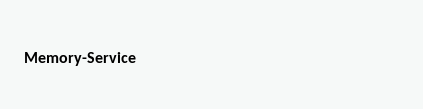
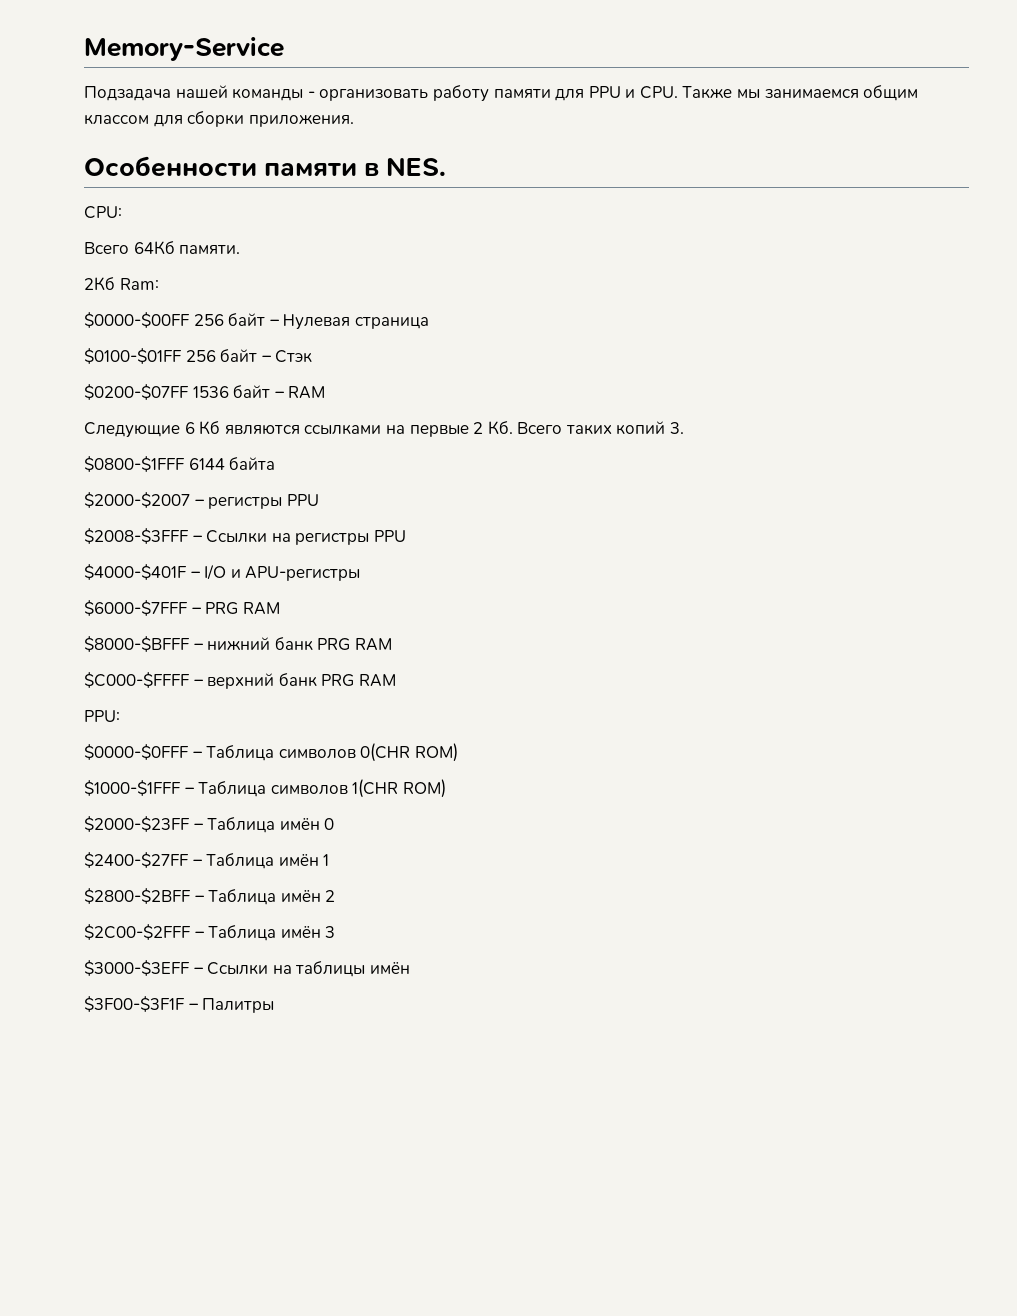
(136, 59) none -> [84,85,919,102] [84,111,354,127] [84,156,447,178] [84,206,122,219] [84,241,241,255] [84,277,159,291] [84,312,429,330] [84,348,313,364] [84,384,326,400] [84,421,685,438] [84,456,276,472] [84,492,319,509] [84,528,406,545] [84,564,361,581] [84,600,280,616] [84,636,392,652] [84,672,396,689] [84,710,120,722] [84,743,458,762] [84,779,446,798] [84,816,335,833] [84,852,330,869] [84,888,336,905] [84,924,336,941] [84,960,410,977] [84,996,275,1013] // Подзадача нашей команды - организовать работу памяти для PPU и CPU. Также мы занимаемся общим классом для сборки приложения. // Особенности памяти в NES. // CPU: // Всего 64Кб памяти. // 2Кб Ram: // $0000-$00FF 256 байт – Нулевая страница // $0100-$01FF 256 байт – Стэк // $0200-$07FF 1536 байт – RAM // Следующие 6 Кб являются ссылками на первые 2 Кб. Всего таких копий 3. // $0800-$1FFF 6144 байта // $2000-$2007 – регистры PPU // $2008-$3FFF – Ссылки на регистры PPU // $4000-$401F – I/O и APU-регистры // $6000-$7FFF – PRG RAM // $8000-$BFFF – нижний банк PRG RAM // $C000-$FFFF – верхний банк PRG RAM // PPU: // $0000-$0FFF – Таблица символов 0(CHR ROM) // $1000-$1FFF – Таблица символов 1(CHR ROM) // $2000-$23FF – Таблица имён 0 // $2400-$27FF – Таблица имён 1 // $2800-$2BFF – Таблица имён 2 // $2C00-$2FFF – Таблица имён 3 // $3000-$3EFF – Ссылки на таблицы имён // $3F00-$3F1F – Палитры

